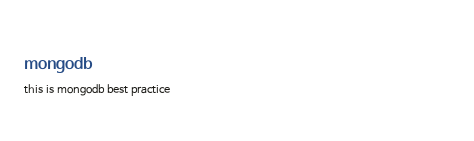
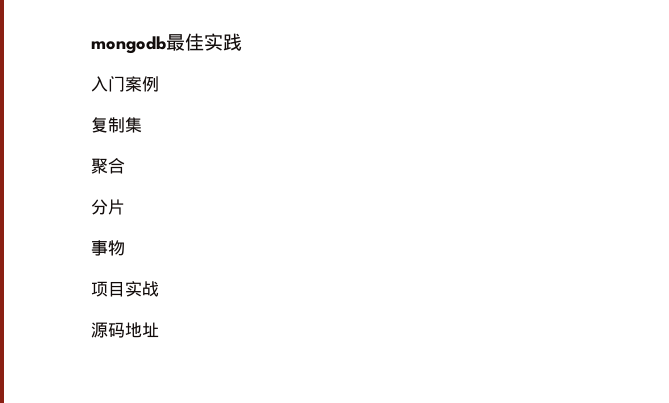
[24,57,93,73] [24,84,170,96] mongodb // this is mongodb best practice -> [91,33,242,54] [91,76,159,92] [91,117,142,133] [91,158,125,174] [91,199,125,215] [91,240,125,256] [91,281,159,297] [91,322,159,338] mongodb最佳实践 // 入门案例 // 复制集 // 聚合 // 分片 // 事物 // 项目实战 // 源码地址

